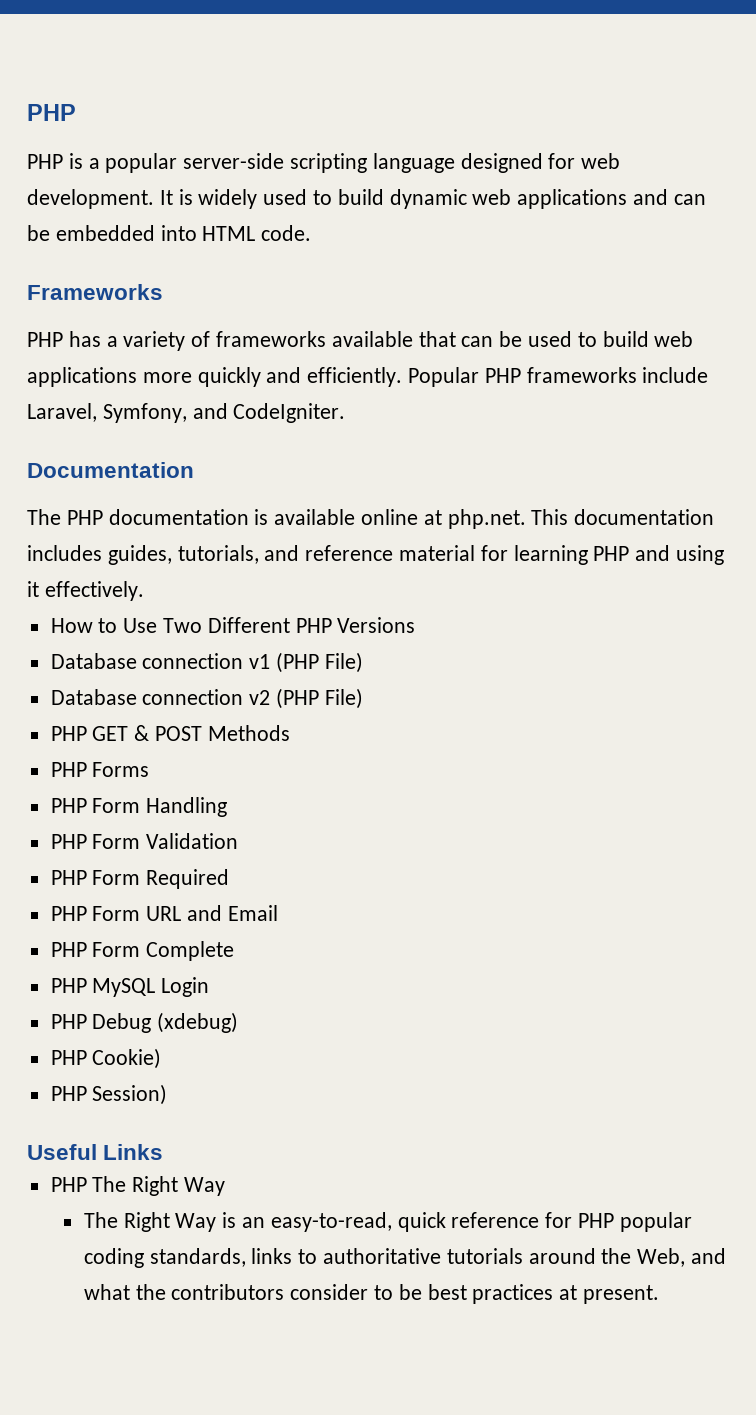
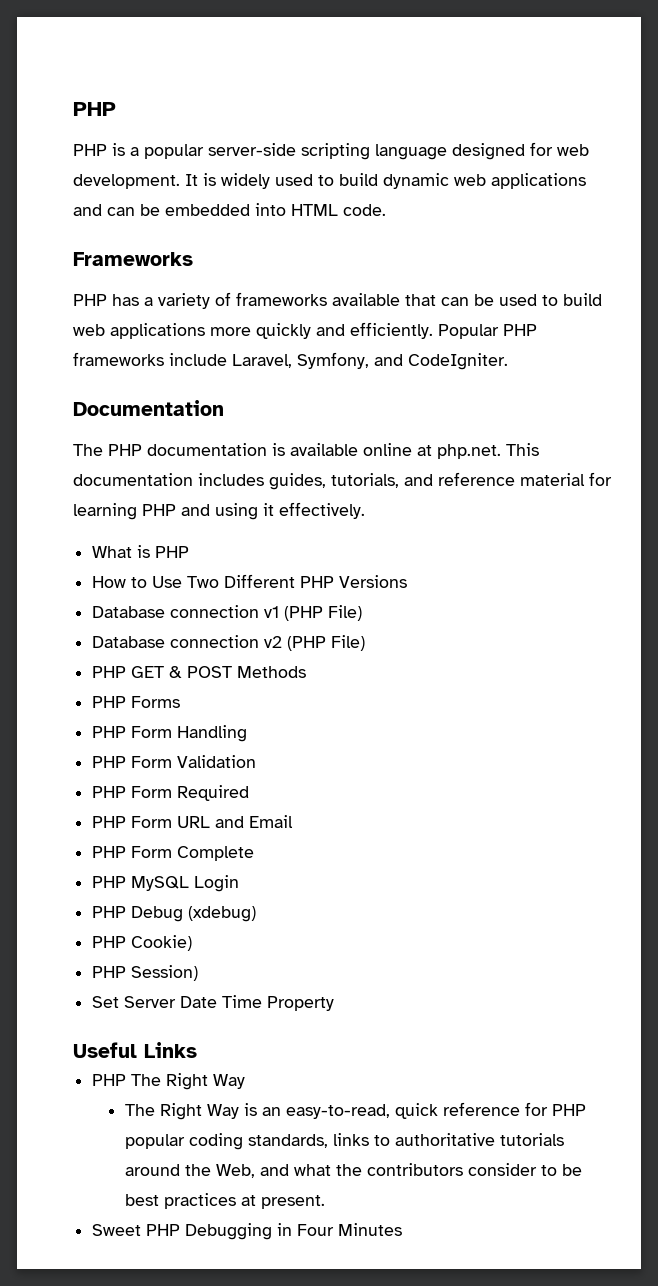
(144, 591) none -> [92,545,190,558] // What is PHP
(168, 1094) none -> [92,995,335,1011] // Set Server Date Time Property
(659, 1294) none -> [92,1223,403,1240] // Sweet PHP Debugging in Four Minutes

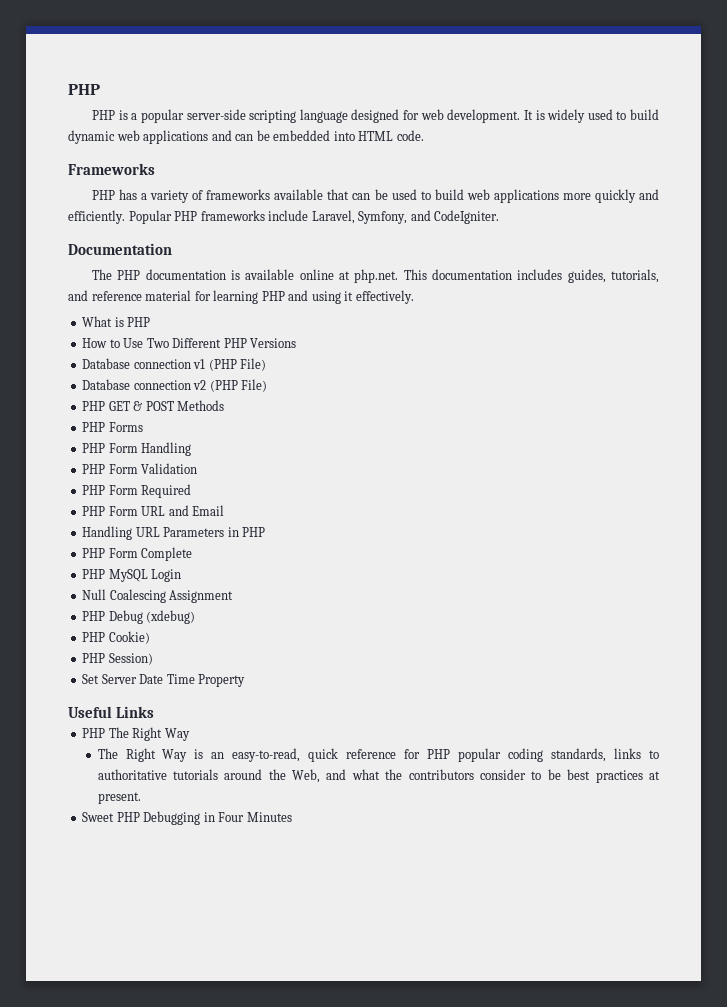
(294, 821) none -> [82,526,266,540] // Handling URL Parameters in PHP
(240, 883) none -> [82,589,234,603] // Null Coalescing Assignment

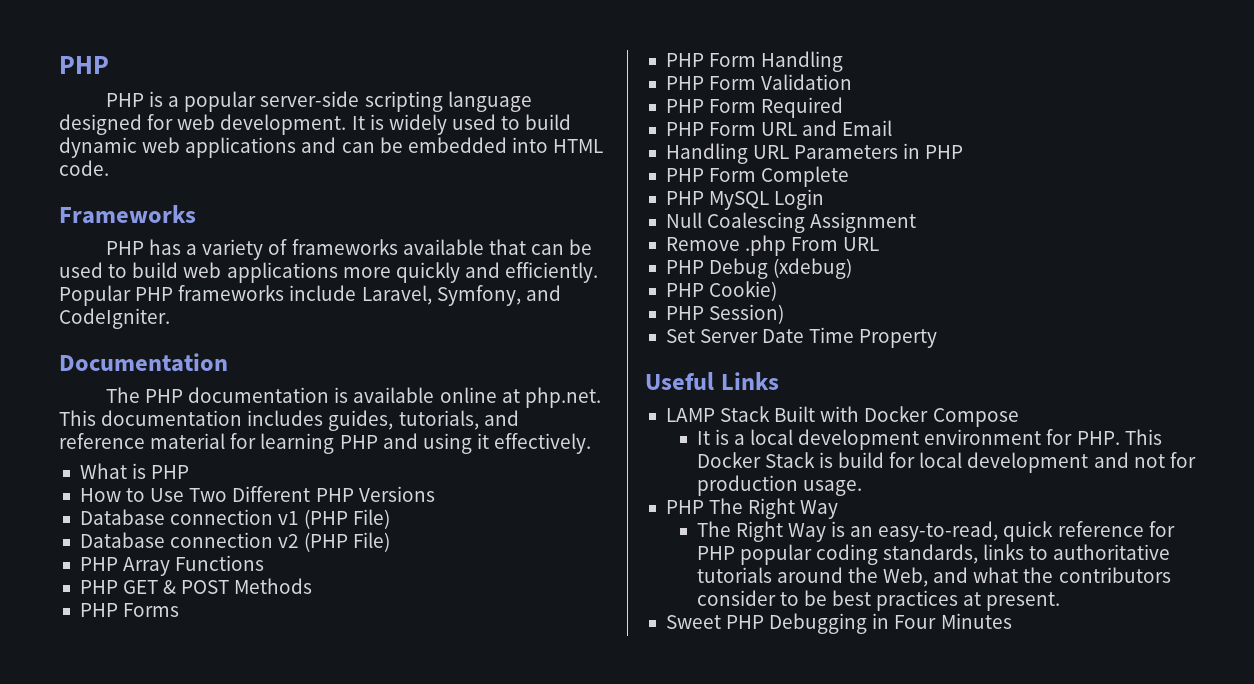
(268, 385) none -> [79,555,265,576] // PHP Array Functions
(234, 596) none -> [665,235,880,256] // Remove .php From URL
(155, 712) none -> [665,406,1019,427] [696,429,1162,450] [696,452,1196,473] [696,475,862,496] // LAMP Stack Built with Docker Compose // It is a local development environment for PHP. This Docker Stack is build for local development and not for production usage.

